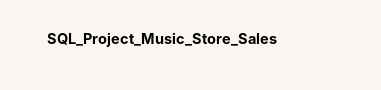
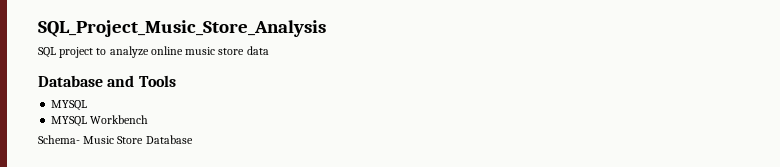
[47,32,277,47] SQL_Project_Music_Store_Sales -> [38,20,326,37] [38,46,269,58] [38,75,176,87] [51,100,88,111] [51,115,149,127] [38,135,193,144] SQL_Project_Music_Store_Analysis // SQL project to analyze online music store data // Database and Tools // MYSQL // MYSQL Workbench // Schema- Music Store Database

